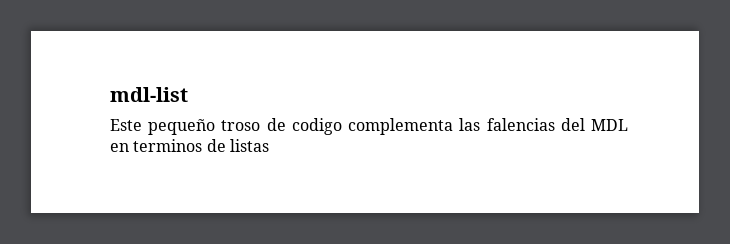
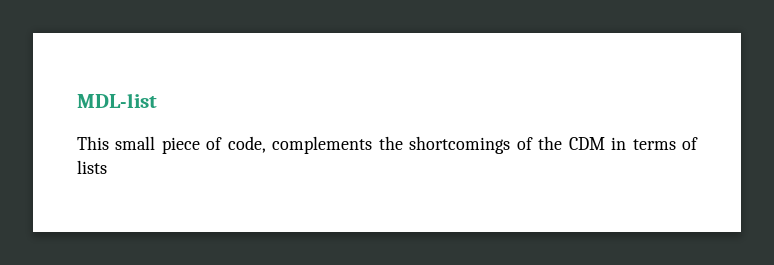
[110,87,188,102] [110,118,628,135] [110,139,269,152] mdl-list // Este pequeño troso de codigo complementa las falencias del MDL en terminos de listas -> [77,93,157,108] [77,136,698,154] [77,160,107,174] MDL-list // This small piece of code, complements the shortcomings of the CDM in terms of lists

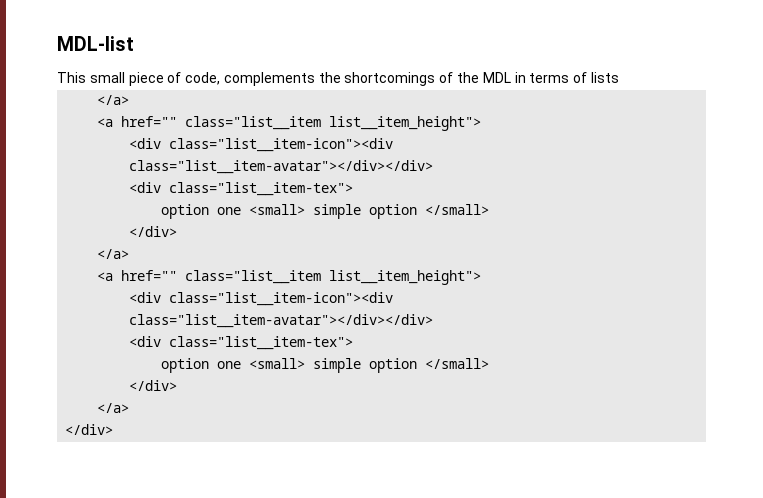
[568,137,605,150] CDM -> [482,72,511,83] MDL
(107, 167) none -> [97,95,130,105] [97,116,482,131] [129,138,394,152] [129,160,434,174] [129,182,354,196] [161,204,490,219] [129,226,178,237] [97,249,130,259] [97,270,482,285] [129,292,394,306] [129,314,434,328] [129,336,354,350] [161,358,490,373] [129,380,178,391] [97,403,130,413] [65,424,114,435] // </a> // <a href="" class="list__item list__item_height"> // <div class="list__item-icon"><div class="list__item-avatar"></div></div> // <div class="list__item-tex"> // option one <small> simple option </small> // </div> // </a> // <a href="" class="list__item list__item_height"> // <div class="list__item-icon"><div class="list__item-avatar"></div></div> // <div class="list__item-tex"> // option one <small> simple option </small> // </div> // </a> // </div>

